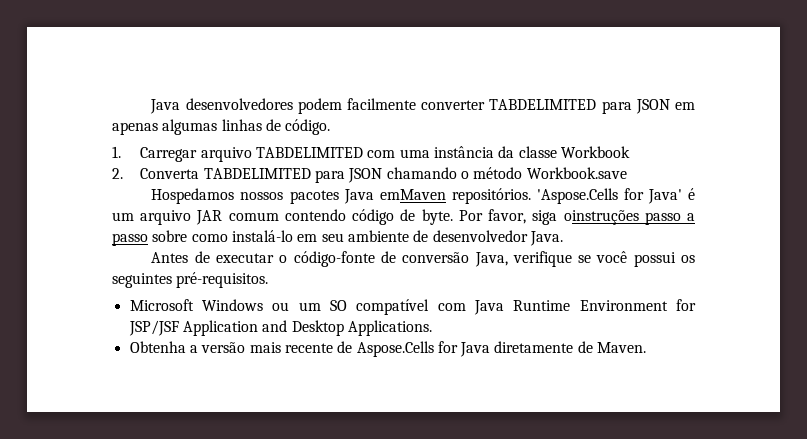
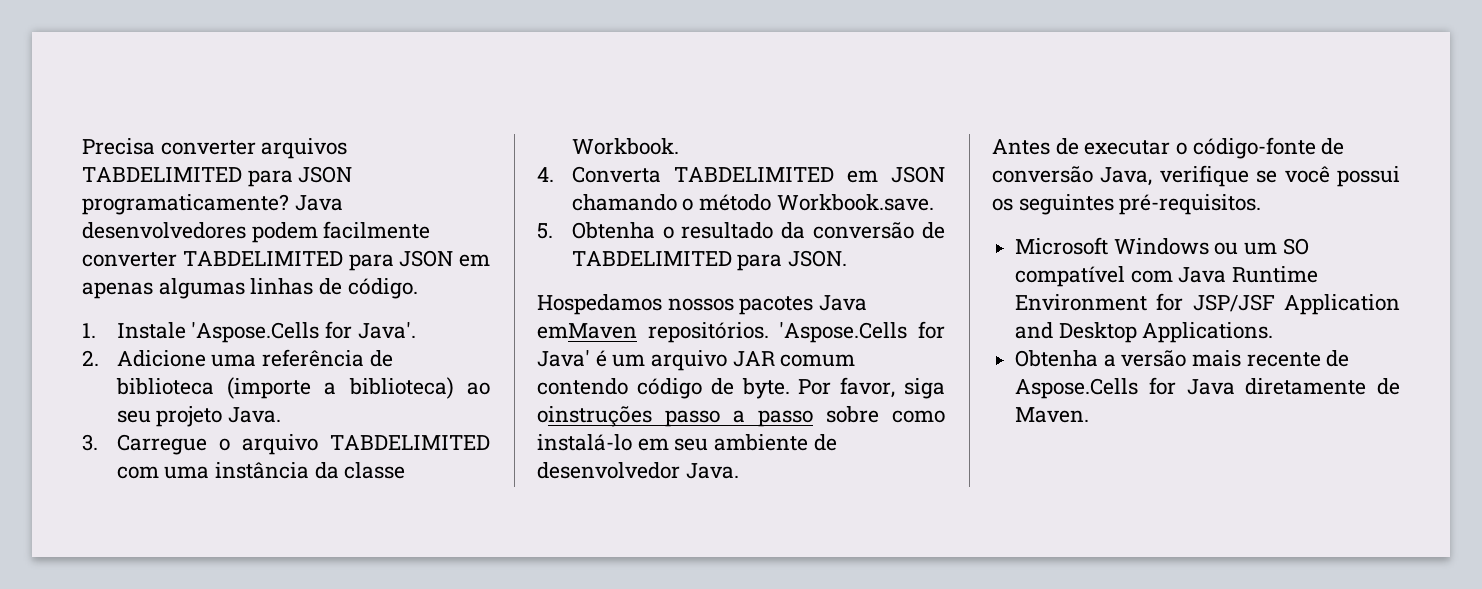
(150, 106) none -> [82,138,348,159] [82,166,353,187] [82,194,289,215] Precisa converter arquivos TABDELIMITED para JSON programaticamente?
[140,147,198,162] Carregar -> [116,321,416,343] [82,349,393,367] [115,377,490,399] [116,406,282,427] [82,434,230,455] Instale 'Aspose.Cells for Java'. // 2. Adicione uma referência de biblioteca (importe a biblioteca) ao seu projeto Java. // 3. Carregue o
[561,146,631,158] [112,168,123,179] Workbook // 2. -> [571,138,679,155] [537,167,554,182] Workbook. // 4.
[315,170,346,183] para -> [846,170,878,183] em
[526,167,627,179] Workbook.save -> [776,194,934,211] [537,222,945,239] [571,250,848,271] Workbook.save. // 5. Obtenha o resultado da conversão de TABDELIMITED para JSON.

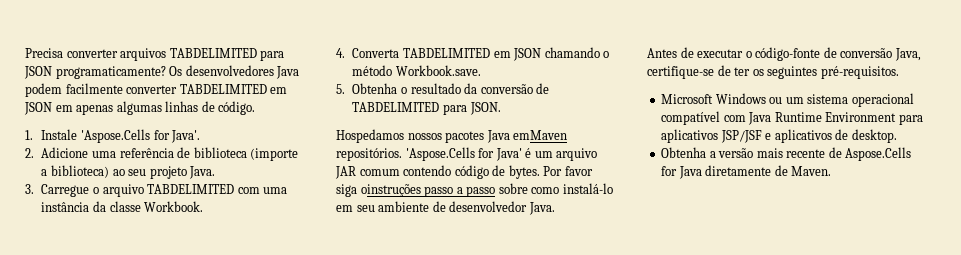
[294,195,343,211] [82,222,246,239] Java desenvolvedores -> [169,65,300,79] Os desenvolvedores Java
[348,254,394,271] para -> [270,87,288,94] em
[741,377,896,399] byte. Por favor, -> [508,165,593,179] bytes. Por favor
[1159,165,1400,187] verifique se você possui -> [647,65,751,79] certifique-se de ter
[1282,238,1309,255] SO -> [807,93,914,107] sistema operacional
[1156,293,1400,315] [1015,322,1274,343] for JSP/JSF Application and Desktop Applications. -> [898,114,923,125] [661,129,897,143] para aplicativos JSP/JSF e aplicativos de desktop.

